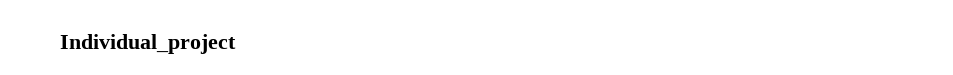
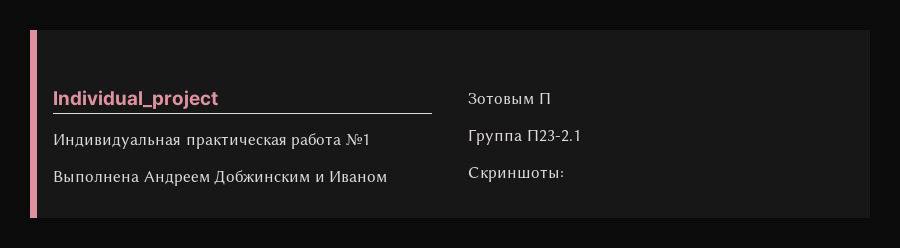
(236, 44) none -> [53,133,370,149] [53,170,388,186] [468,92,551,105] [468,129,581,145] [468,167,564,182] // Индивидуальная практическая работа №1 // Выполнена Андреем Добжинским и Иваном Зотовым П // Группа П23-2.1 // Скриншоты:

